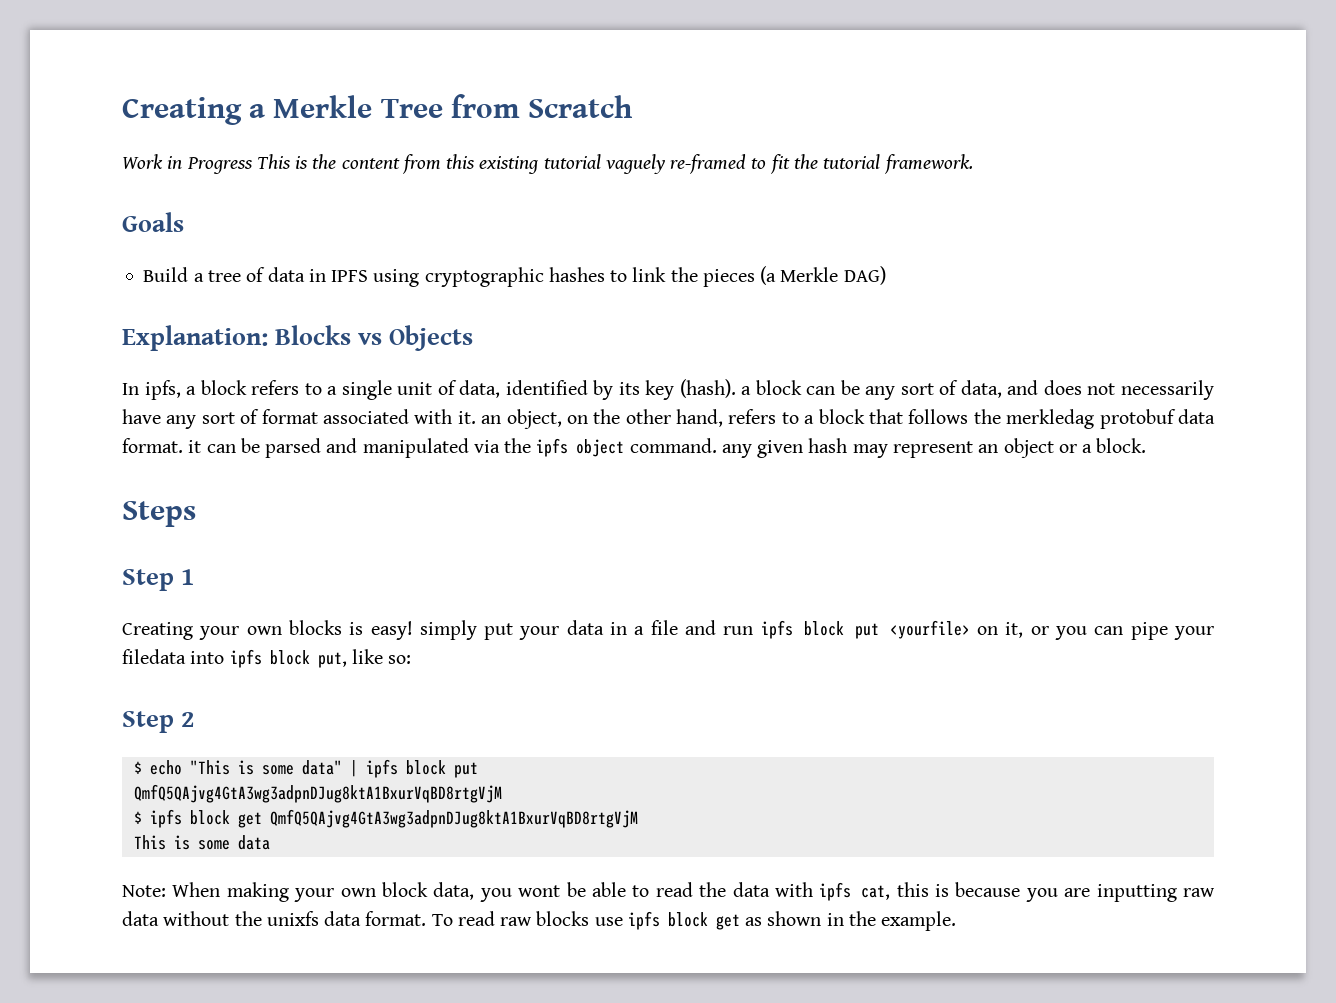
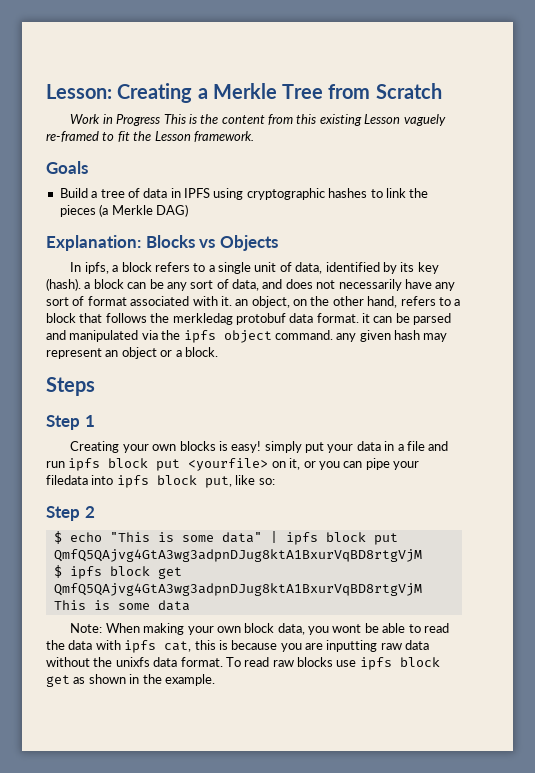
(122, 111) none -> [46,84,112,99] Lesson:
[543,154,601,169] tutorial -> [364,114,401,124] Lesson
[823,154,881,169] tutorial -> [154,131,191,141] Lesson

